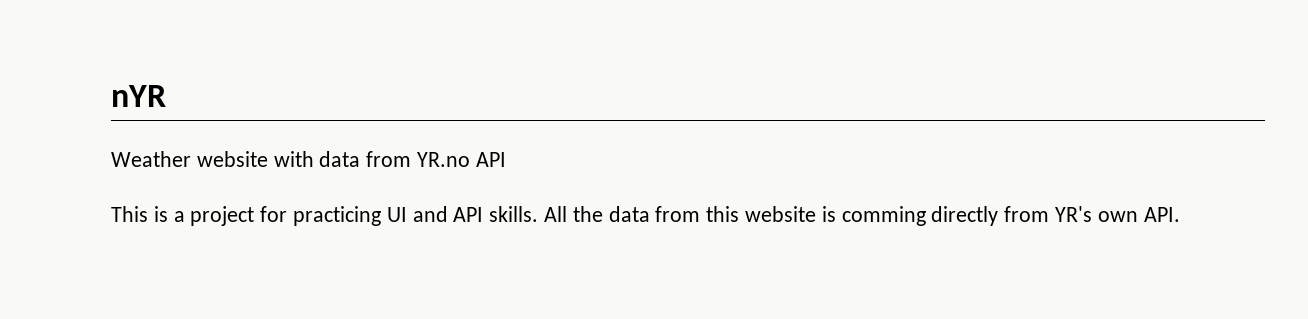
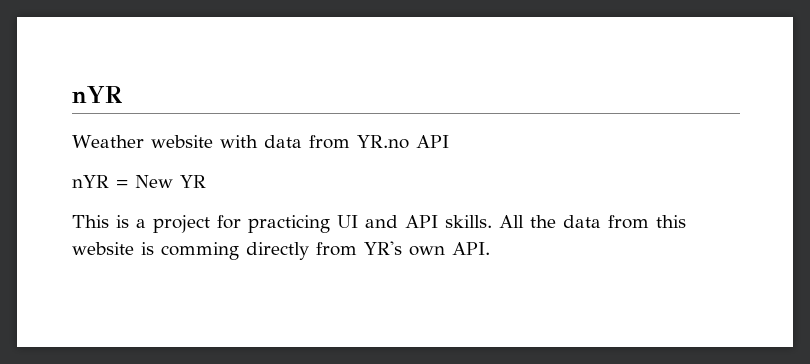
(506, 159) none -> [72,175,206,188] // nYR = New YR

